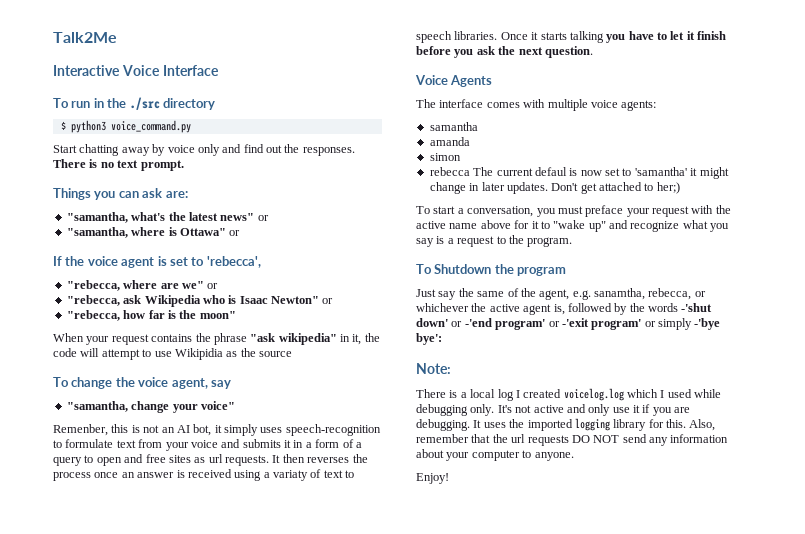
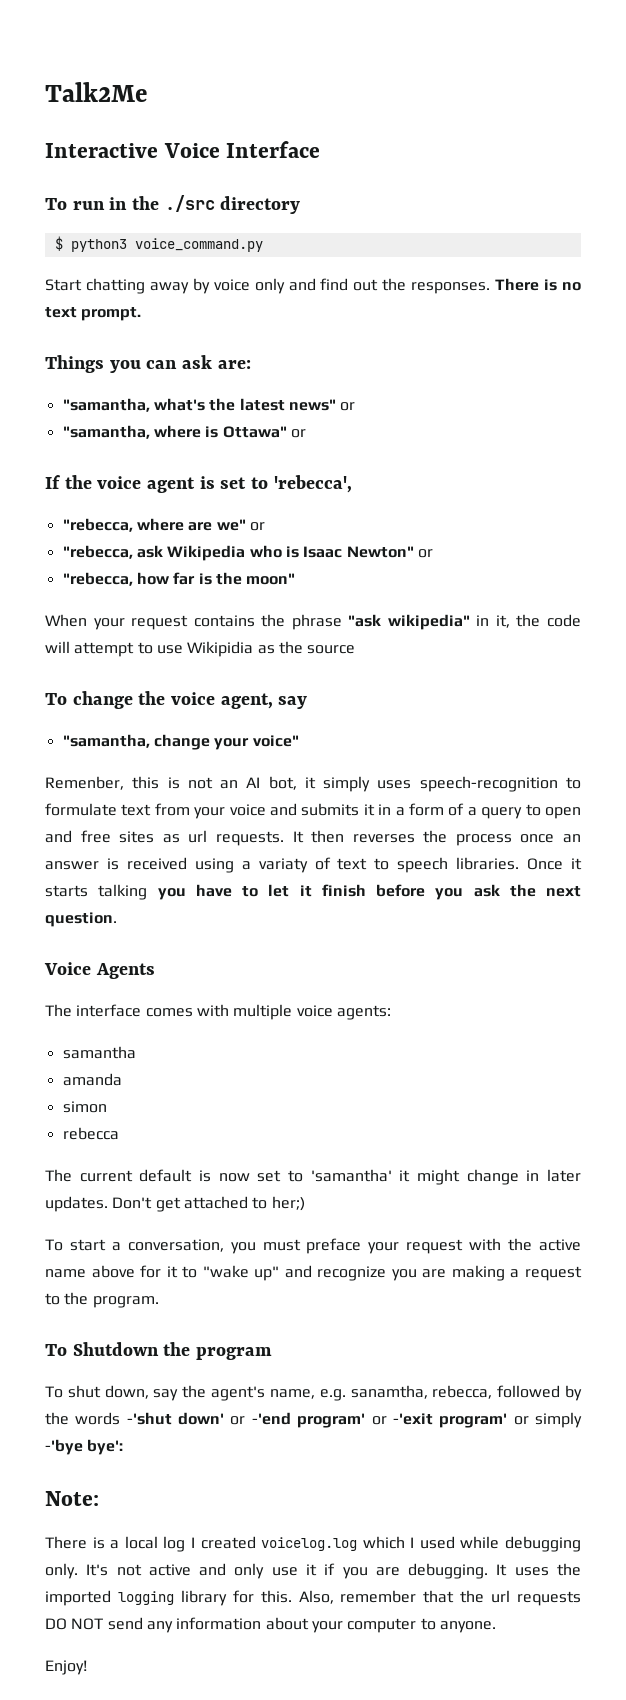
(470, 171) none -> (119, 1133) //
[534,167,567,176] defaul -> [139,1169,193,1182] default
[682,220,730,232] [416,236,445,247] what you say is -> [391,1265,505,1281] you are making
[416,288,706,300] [416,303,565,315] Just say the same of the agent, e.g. sanamtha, rebecca, or whichever the active agent is, -> [45,1385,493,1401] To shut down, say the agent's name, e.g. sanamtha, rebecca,

